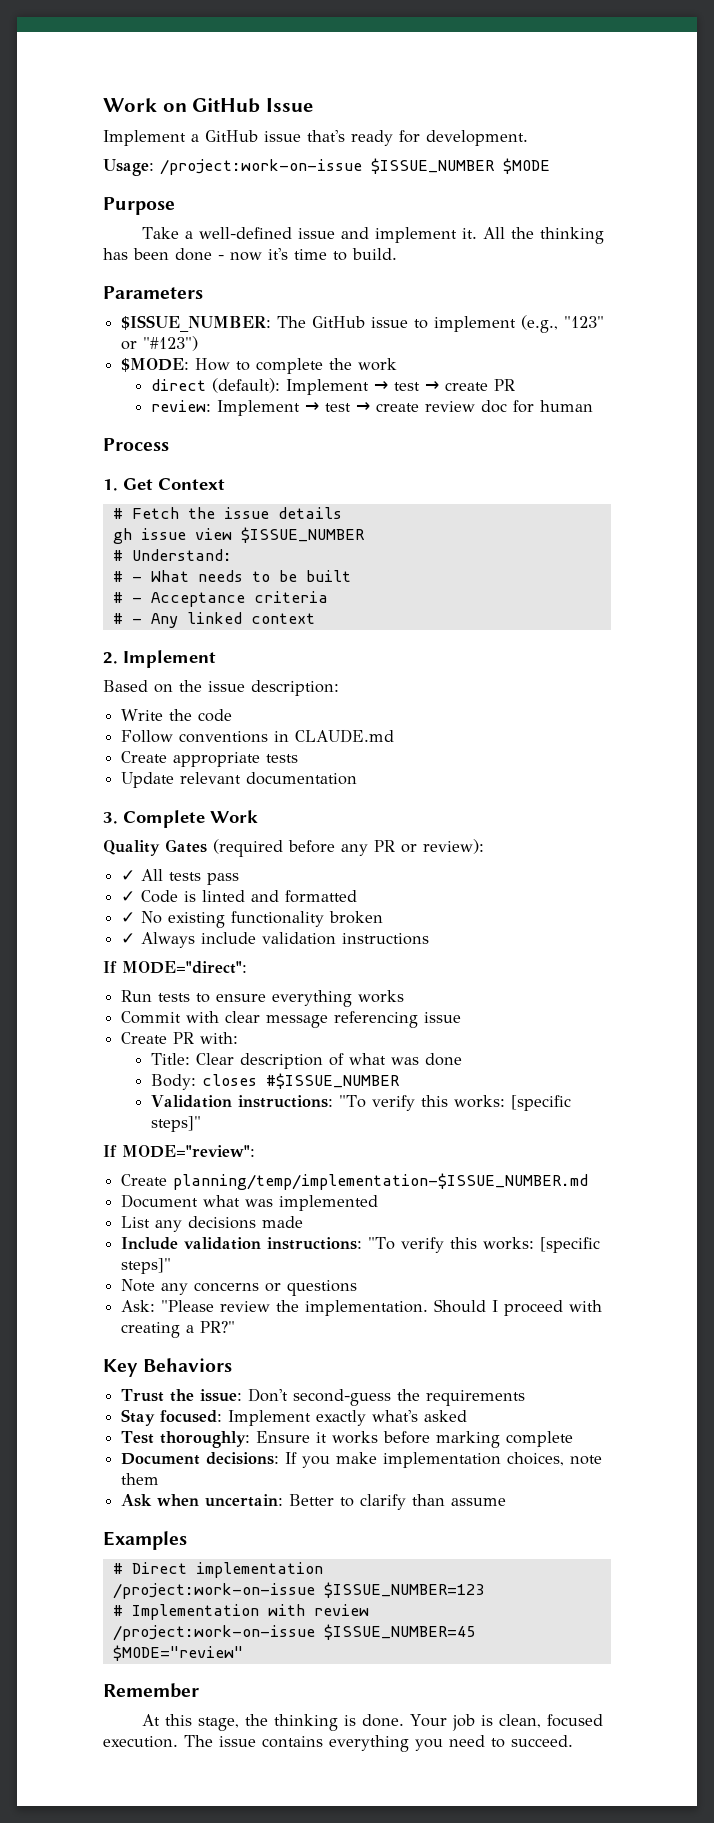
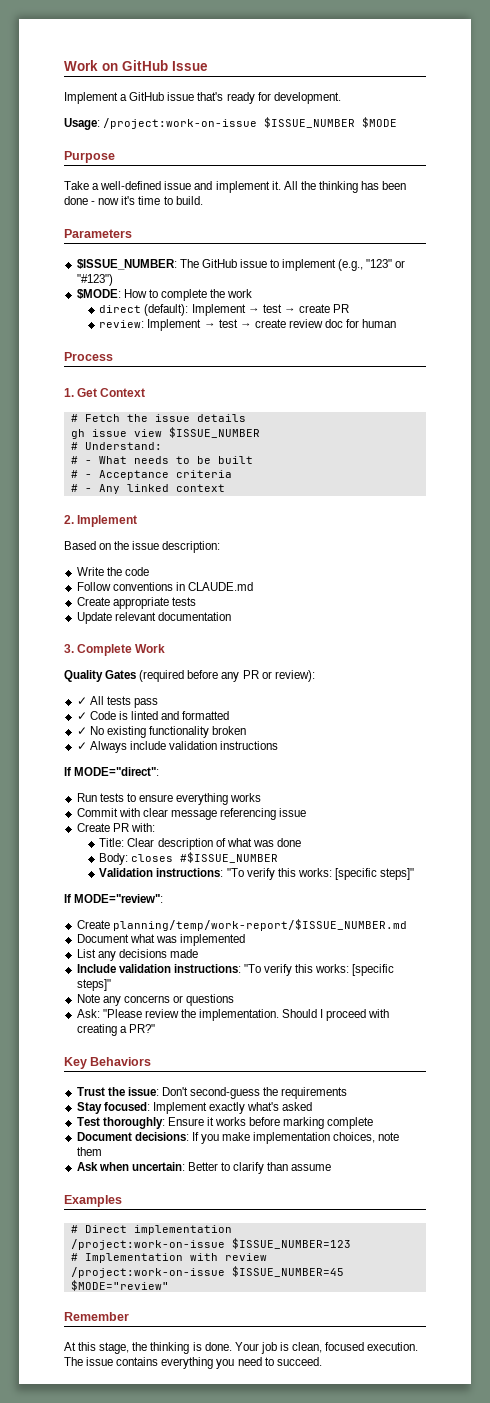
[173,1173,589,1190] planning/temp/implementation-$ISSUE_NUMBER.md -> [112,919,407,931] planning/temp/work-report/$ISSUE_NUMBER.md

